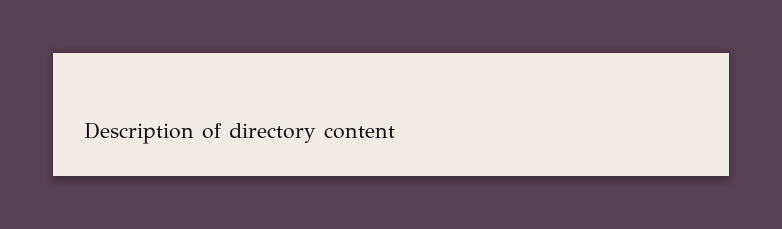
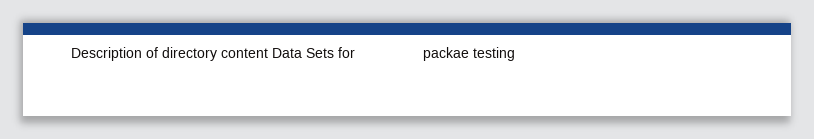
(395, 132) none -> [272,47,515,61] Data Sets for packae testing

